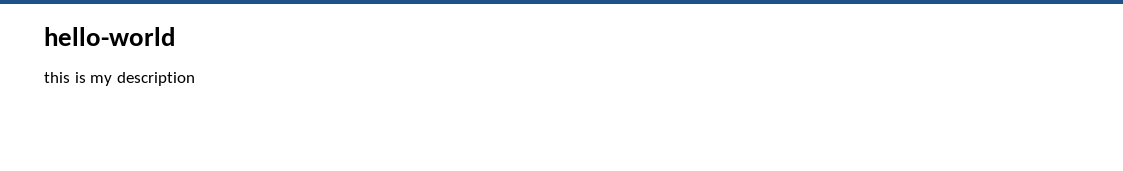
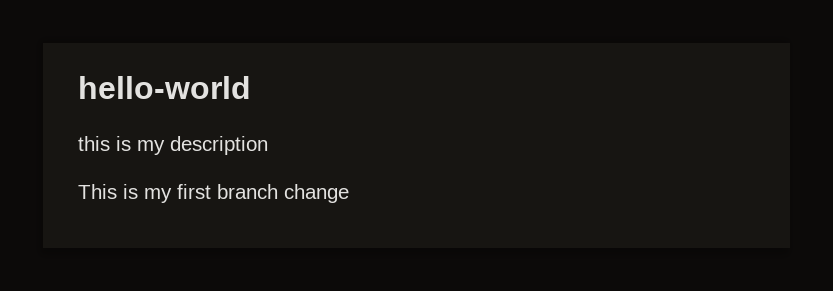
(195, 79) none -> [78,184,349,203] // This is my first branch change

